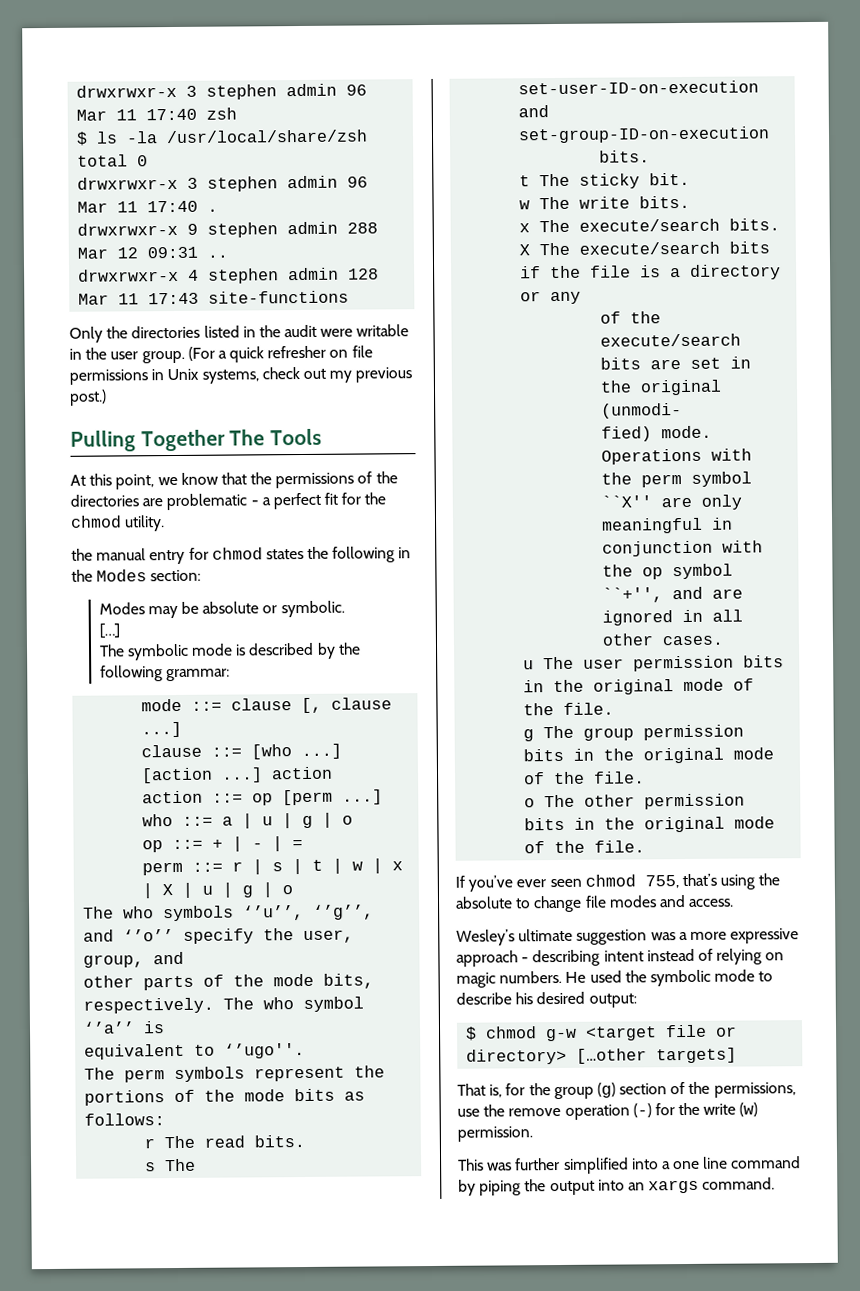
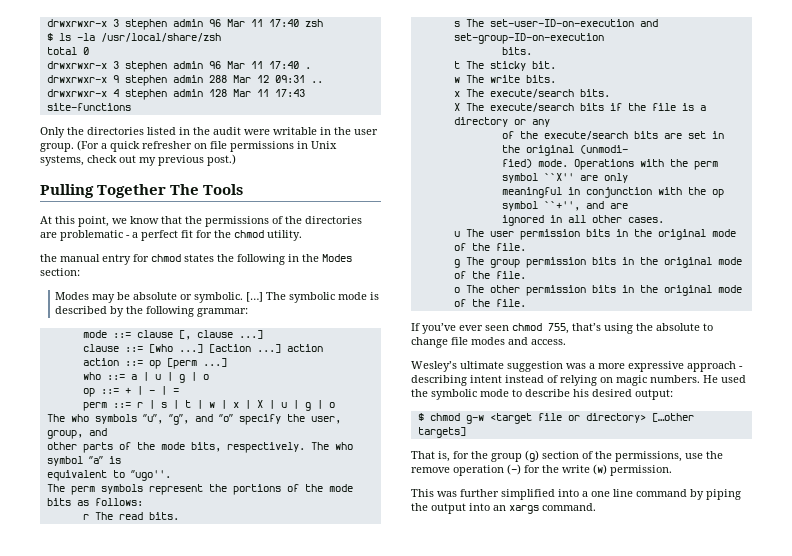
(345, 609) // -> (244, 297) none
(120, 631) // -> (264, 297) none

